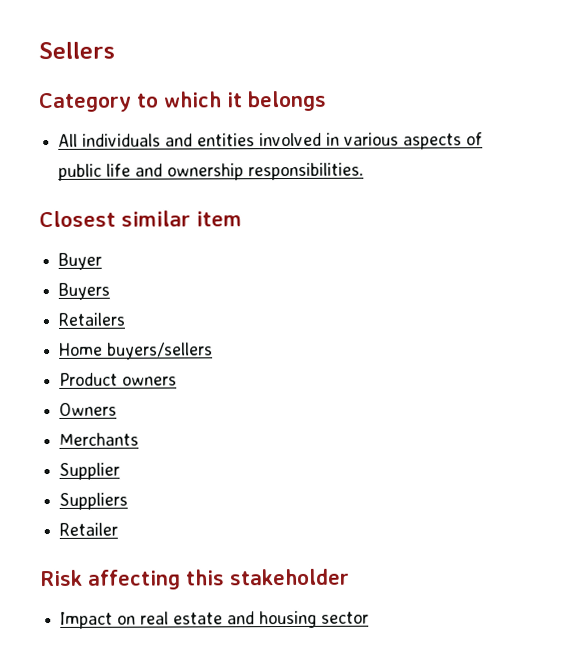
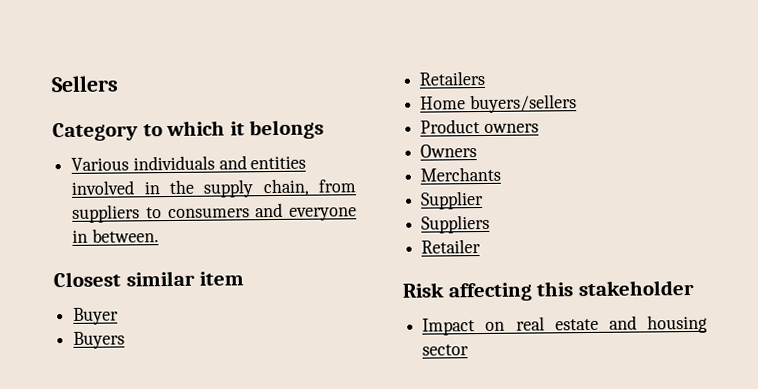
[58,133,79,147] All -> [71,157,130,171] Various
[344,132,484,150] [58,162,365,181] various aspects of public life and ownership responsibilities. -> [168,178,356,198] [72,202,357,223] [72,228,159,243] the supply chain, from suppliers to consumers and everyone in between.

